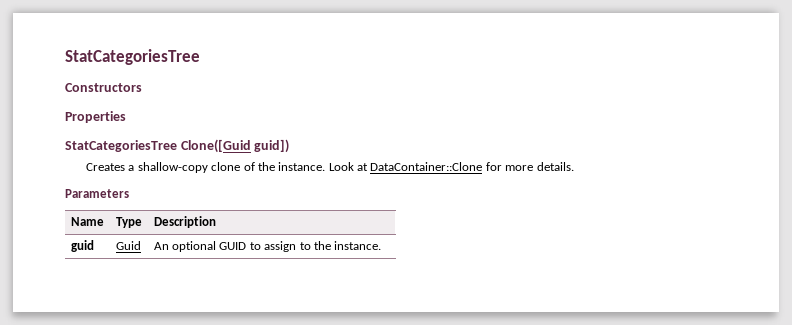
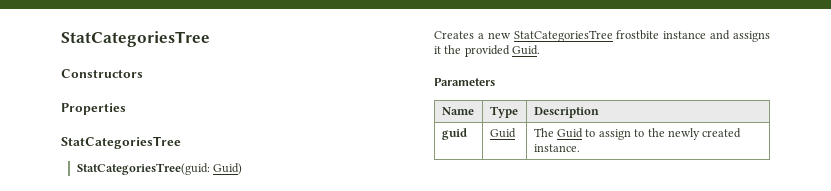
[180,139,290,153] Clone([Guid guid]) -> [76,163,243,175] // StatCategoriesTree(guid: Guid)
[137,162,574,173] shallow-copy clone of the instance. Look at DataContainer::Clone for more details. -> [487,30,770,42] [434,45,541,57] new StatCategoriesTree frostbite instance and assigns it the provided Guid.
[153,241,247,252] An optional GUID -> [533,128,584,138] The Guid
(331, 245) none -> [667,128,742,140] newly created

